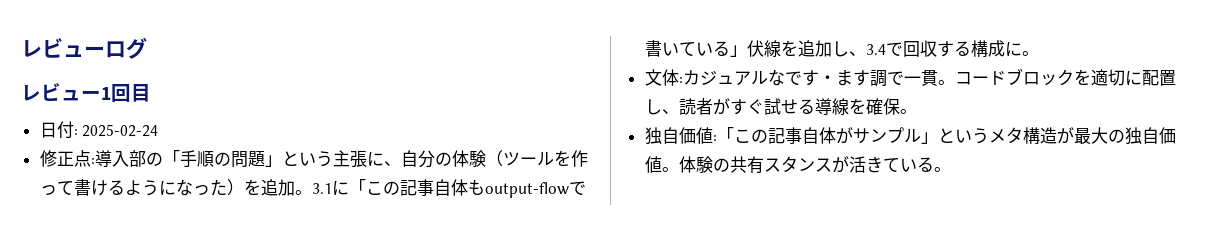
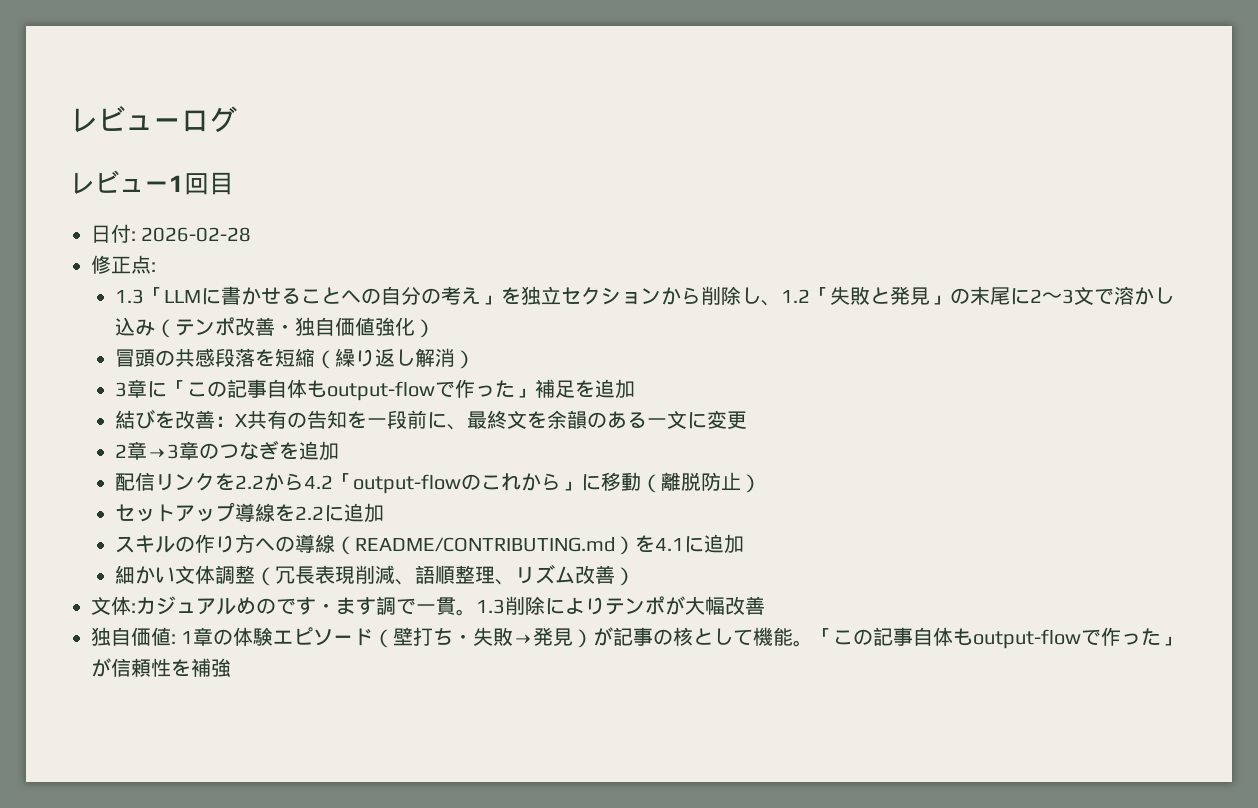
[82,124,159,137] 2025-02-24 -> [141,227,252,242] 2026-02-28
[94,150,588,168] [39,179,332,196] 導入部の「手順の問題」という主張に、自分の体験（ツールを作って書けるようになった）を追加。3.1 -> [115,286,1175,306] [115,317,436,338] [115,348,476,369] [115,379,148,398] // 1.3「LLMに書かせることへの自分の考え」を独立セクションから削除し、1.2「失敗と発見」の末尾に2〜3文で溶かし込み（テンポ改善・独自価値強化） // 冒頭の共感段落を短縮（繰り返し解消） // 3章
[644,40,1039,57] 書いている」伏線を追加し、3.4で回収する構成に。 -> [455,379,636,399] [115,409,748,430] [115,440,340,461] [115,472,762,494] [115,502,385,523] [115,534,745,555] [115,564,636,586] 作った」補足を追加 // 結びを改善：X共有の告知を一段前に、最終文を余韻のある一文に変更 // 2章→3章のつなぎを追加 // 配信リンクを2.2から4.2「output-flowのこれから」に移動（離脱防止） // セットアップ導線を2.2に追加 // スキルの作り方への導線（README/CONTRIBUTING.md）を4.1に追加 // 細かい文体調整（冗長表現削減、語順整理、リズム改善）
[767,69,785,86] な -> [236,597,276,615] めの
[954,68,1176,86] [644,98,917,115] [644,127,1176,145] [644,156,951,174] コードブロックを適切に配置し、読者がすぐ試せる導線を確保。 // 独自価値:「この記事自体がサンプル」というメタ構造が最大の独自価値。体験の共有スタンスが活きている。 -> [476,596,765,615] [91,627,1182,649] [91,658,231,678] 1.3削除によりテンポが大幅改善 // 独自価値: 1章の体験エピソード（壁打ち・失敗→発見）が記事の核として機能。「この記事自体もoutput-flowで作った」が信頼性を補強

